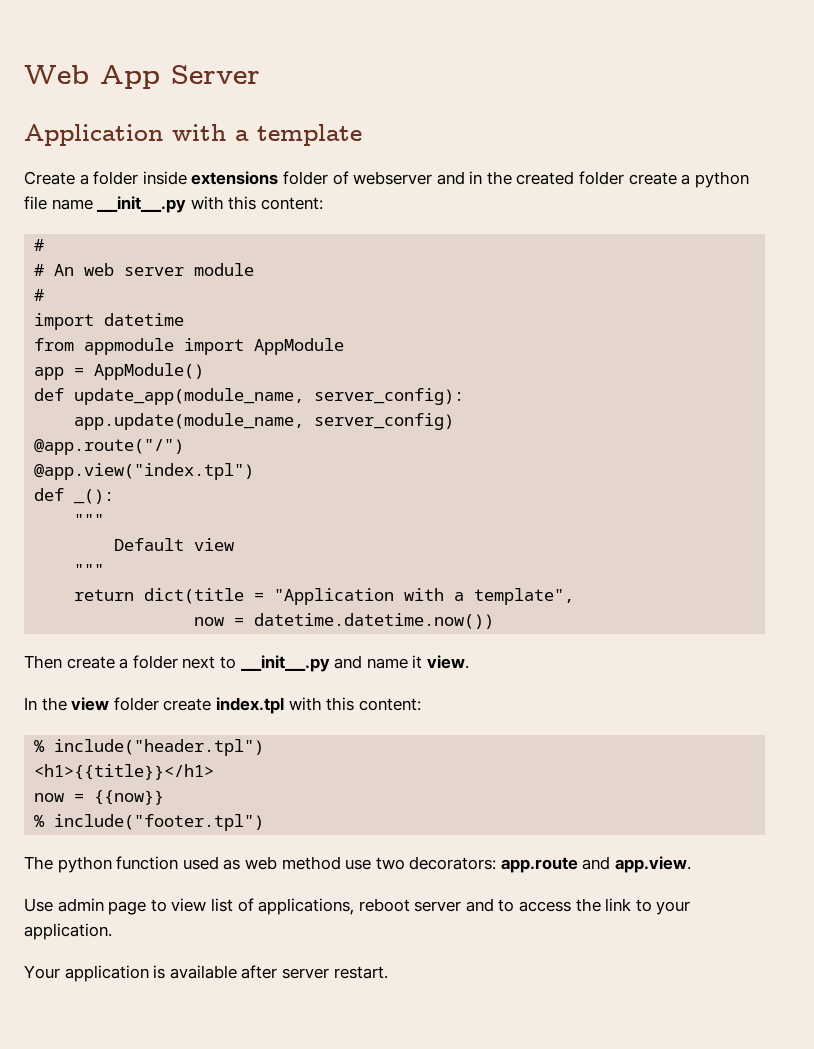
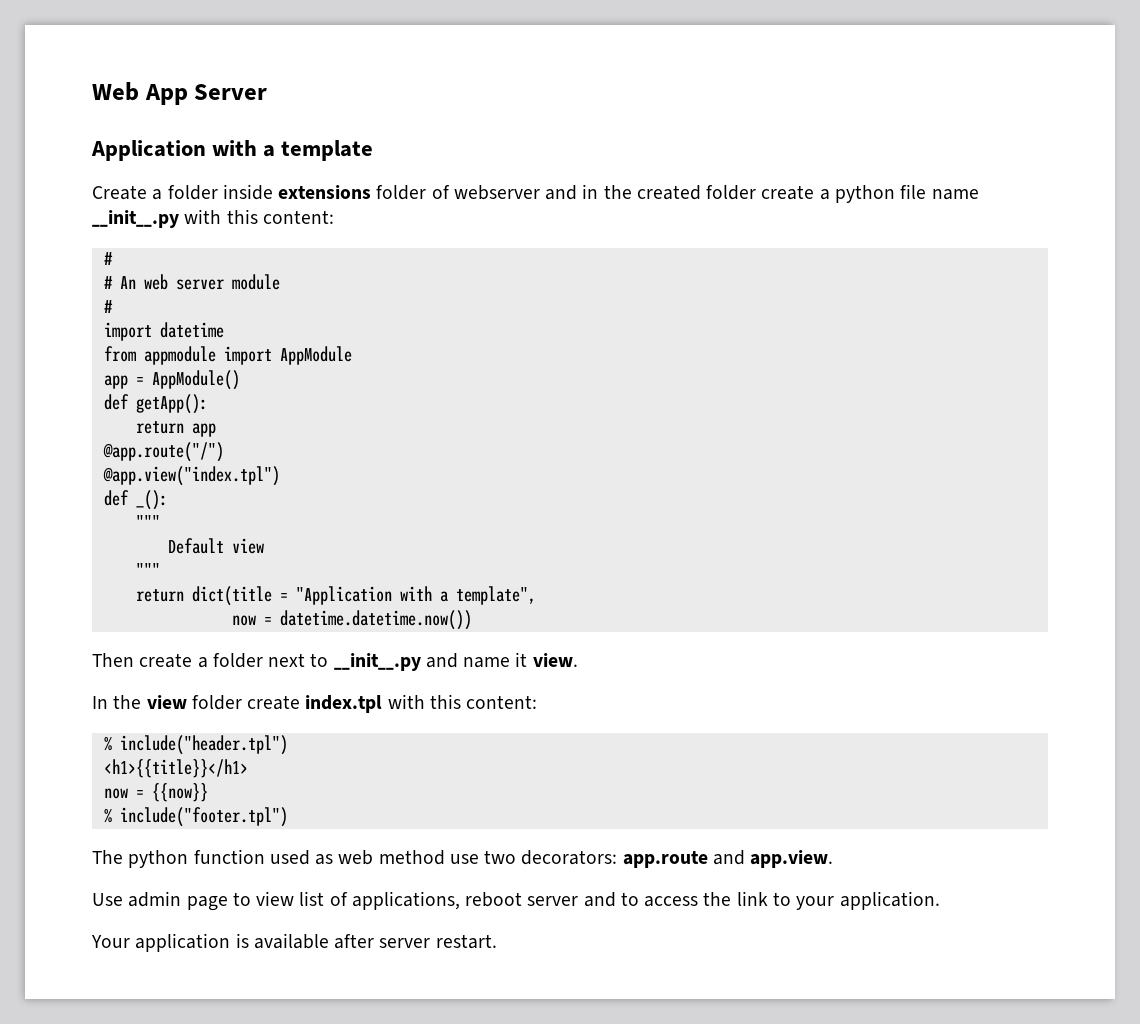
[74,388,465,405] [74,413,455,430] update_app(module_name, server_config): // app.update(module_name, server_config) -> [135,394,208,414] [135,421,216,437] getApp(): // return app

